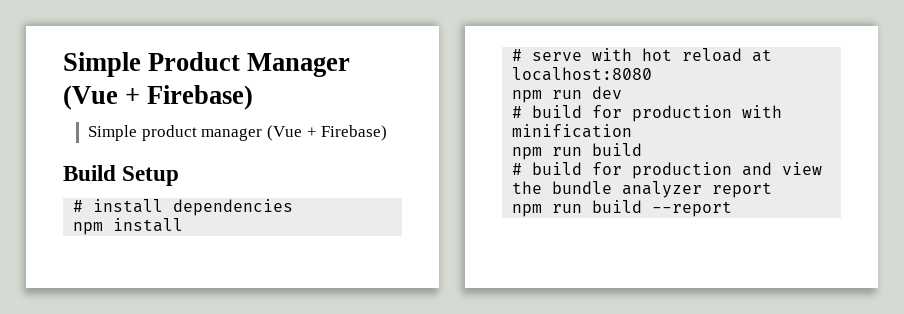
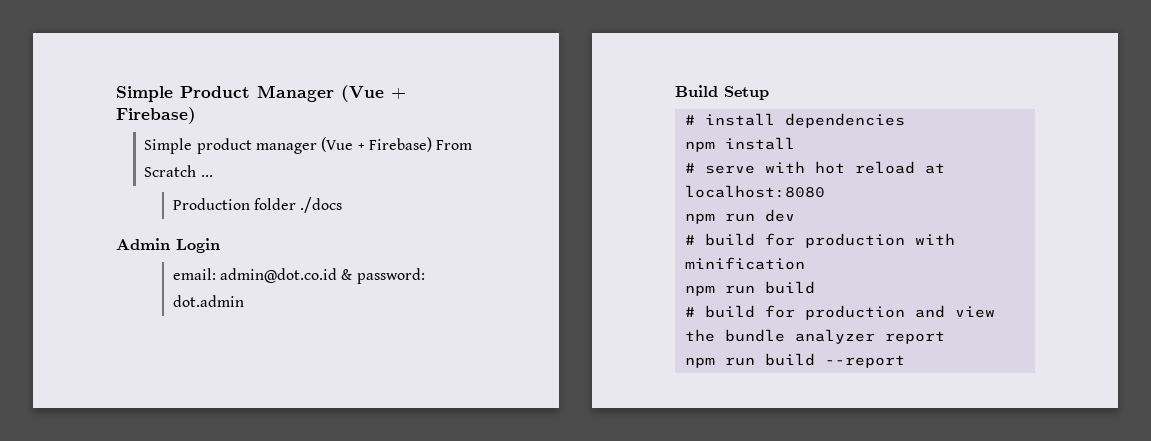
(388, 133) none -> [436,140,473,150] [144,165,213,177] [172,197,343,213] [116,238,220,253] [172,268,425,284] [172,295,244,307] From Scratch ... // Production folder ./docs // Admin Login // email: admin@dot.co.id & password: dot.admin

